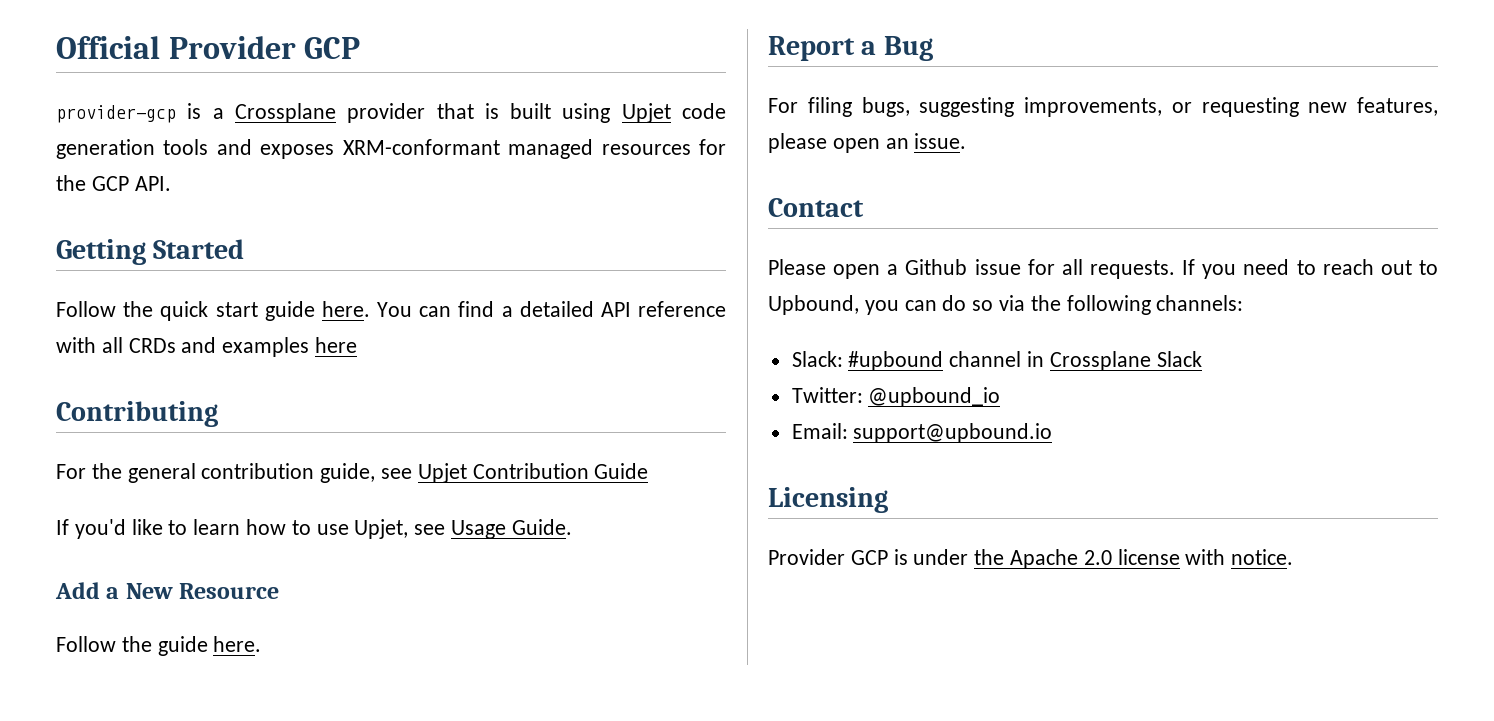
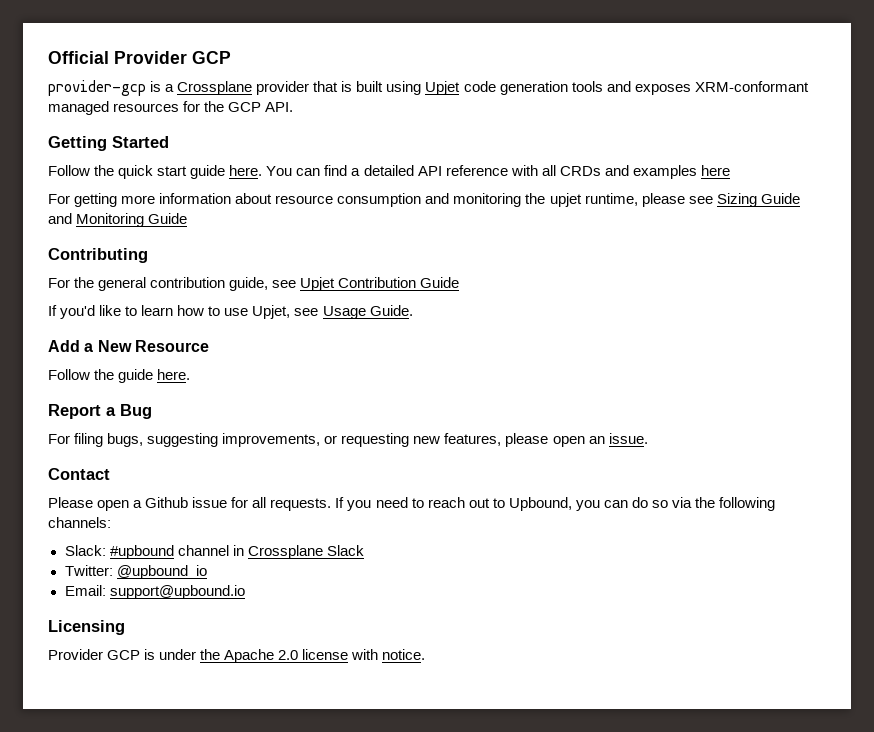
(358, 345) none -> [48,193,800,207] [48,213,188,227] // For getting more information about resource consumption and monitoring the upjet runtime, please see Sizing Guide and Monitoring Guide

